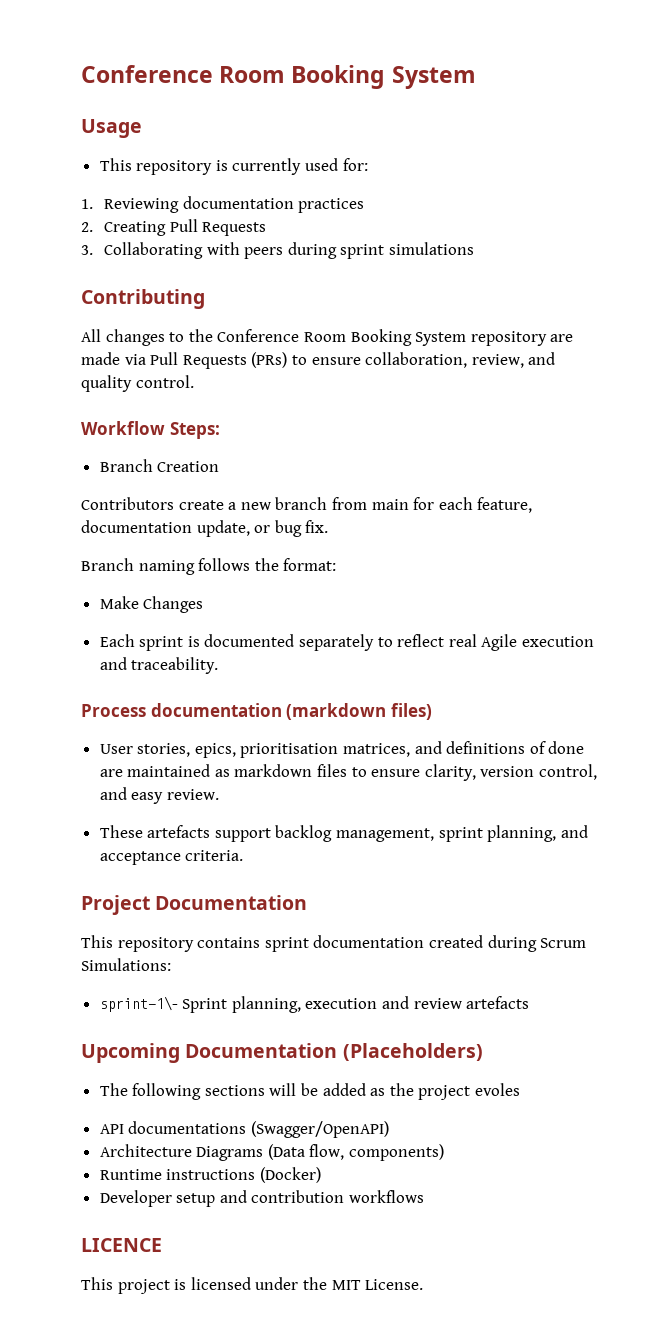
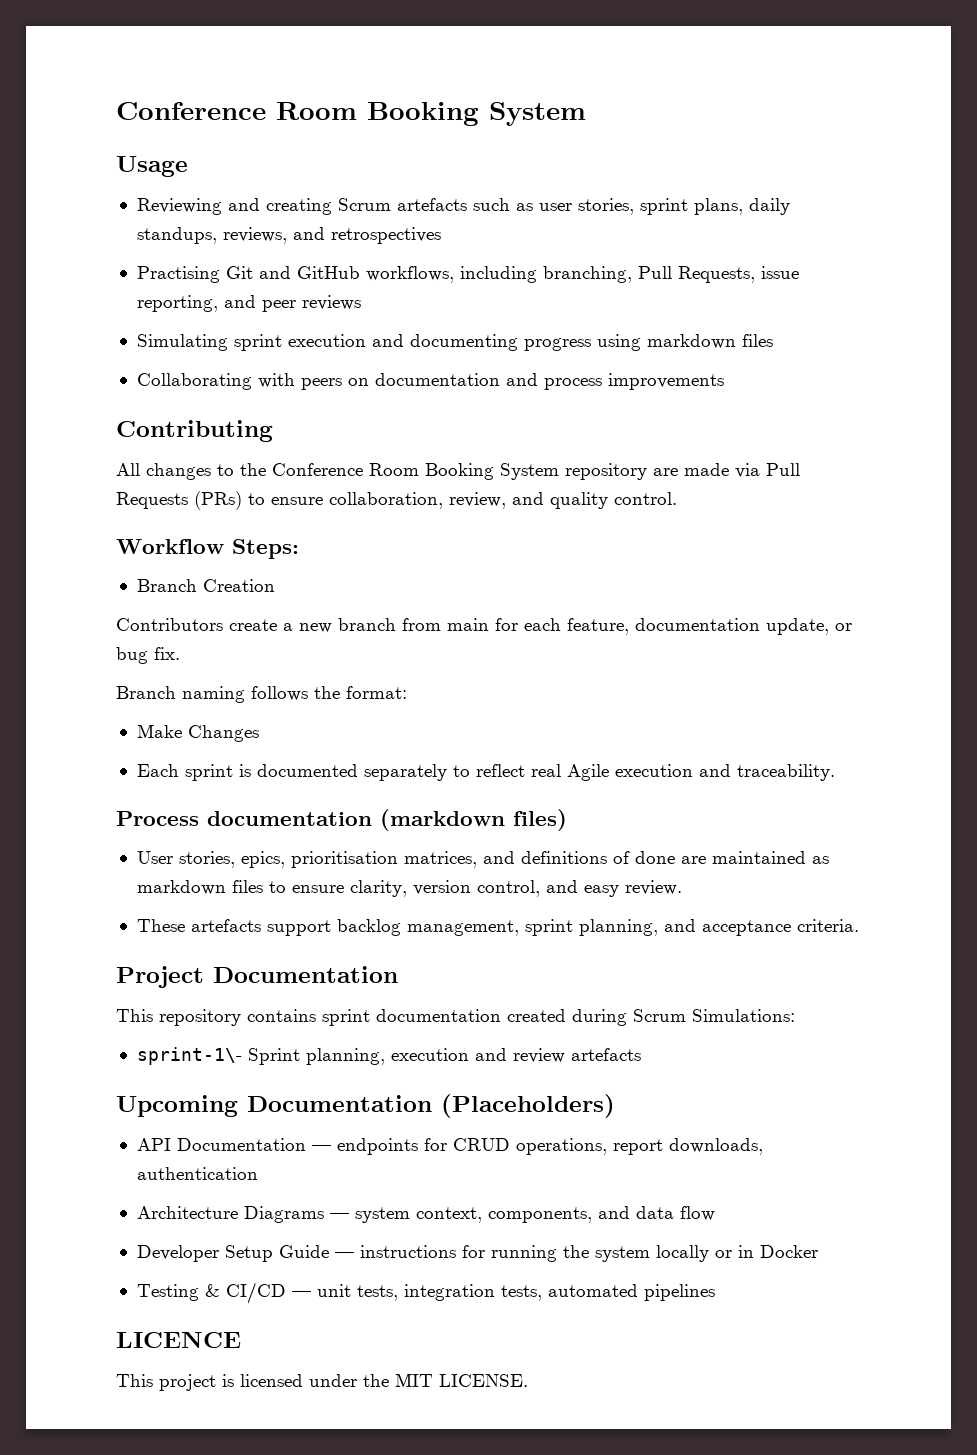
[99,158,368,175] [81,196,365,213] [81,219,267,236] [81,242,475,259] This repository is currently used for: // 1. Reviewing documentation practices // 2. Creating Pull Requests // 3. Collaborating with peers during sprint simulations -> [136,198,790,215] [136,227,441,244] [136,266,799,283] [136,295,361,312] [136,334,773,351] [136,373,724,390] Reviewing and creating Scrum artefacts such as user stories, sprint plans, daily standups, reviews, and retrospectives // Practising Git and GitHub workflows, including branching, Pull Requests, issue reporting, and peer reviews // Simulating sprint execution and documenting progress using markdown files // Collaborating with peers on documentation and process improvements
[99,1083,521,1100] [99,1121,389,1138] [99,1144,445,1161] [99,1167,321,1183] [99,1190,425,1207] The following sections will be added as the project evoles // API documentations (Swagger/OpenAPI) // Architecture Diagrams (Data flow, components) // Runtime instructions (Docker) // Developer setup and contribution workflows -> [136,1138,763,1155] [136,1167,258,1180] [136,1206,715,1223] [136,1245,818,1262] [136,1282,715,1304] API Documentation — endpoints for CRUD operations, report downloads, authentication // Architecture Diagrams — system context, components, and data flow // Developer Setup Guide — instructions for running the system locally or in Docker // Testing & CI/CD — unit tests, integration tests, automated pipelines
[365,1279,424,1290] License. -> [439,1374,528,1387] LICENSE.

